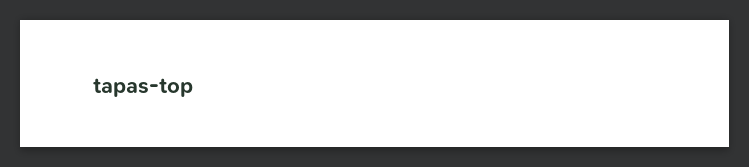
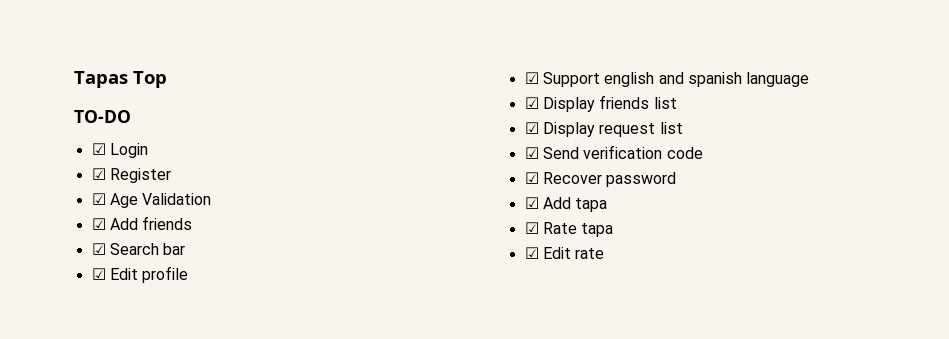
[93,78,193,97] tapas-top -> [74,71,167,88] [74,110,131,123] [91,143,148,158] [91,168,171,183] [91,193,212,208] [91,216,193,230] [91,243,186,255] [91,266,189,283] [524,72,810,87] [524,95,677,112] [524,122,683,137] [524,145,703,159] [524,172,677,187] [524,197,608,212] [524,222,614,237] [524,247,605,259] Tapas Top // TO-DO // ☑ Login // ☑ Register // ☑ Age Validation // ☑ Add friends // ☑ Search bar // ☑ Edit profile // ☑ Support english and spanish language // ☑ Display friends list // ☑ Display request list // ☑ Send verification code // ☑ Recover password // ☑ Add tapa // ☑ Rate tapa // ☑ Edit rate

